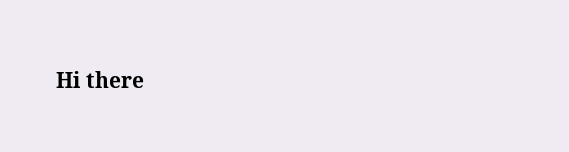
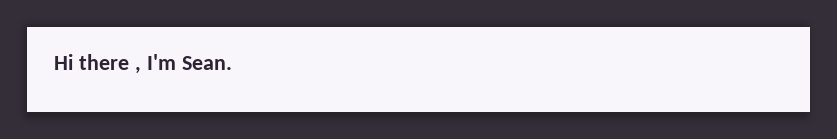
(144, 79) none -> [134,54,232,74] , I'm Sean.

